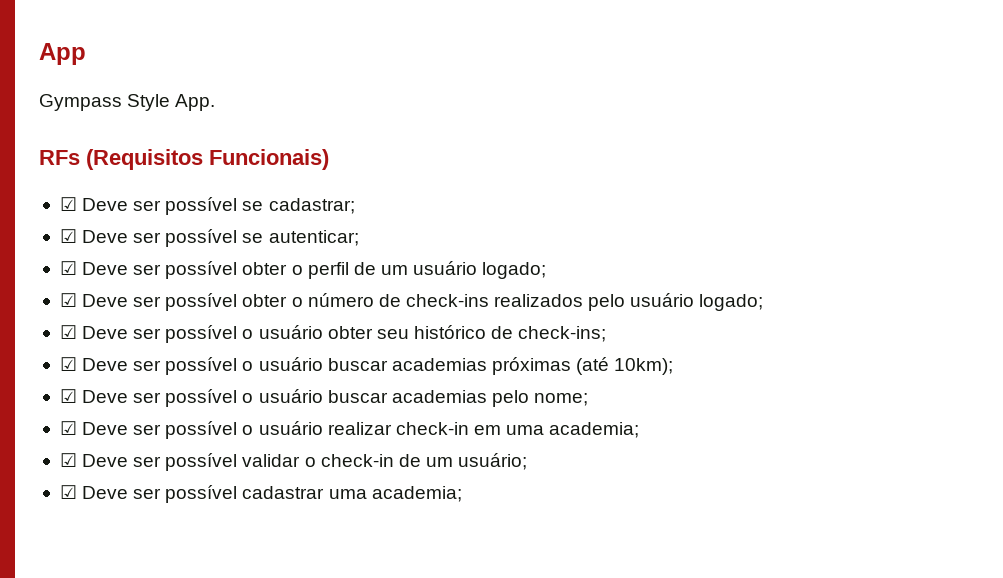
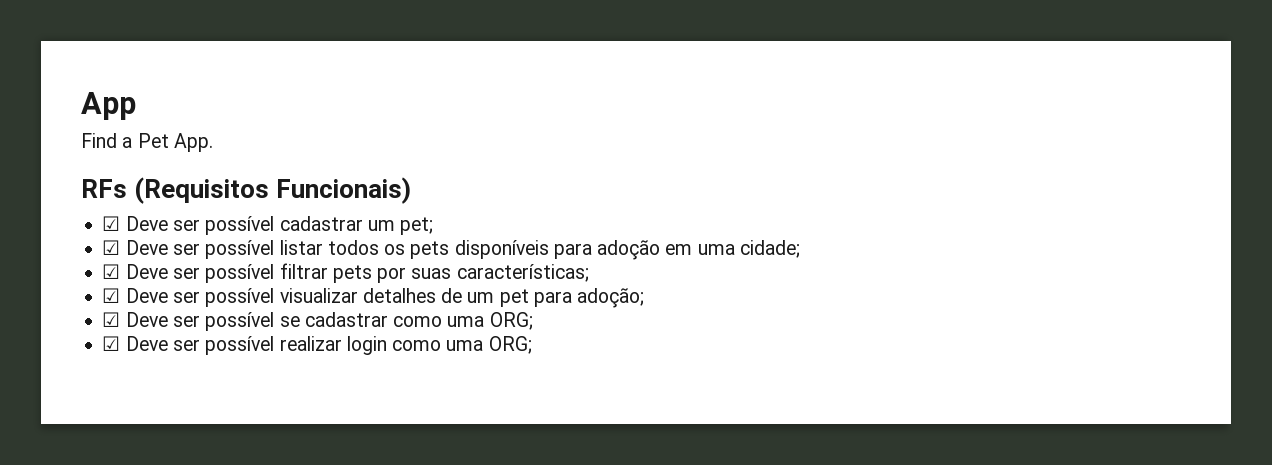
[39,94,171,111] Gympass Style -> [81,133,169,148] Find a Pet
[242,198,355,214] [59,229,359,247] [59,261,547,279] [59,293,764,311] [59,325,607,343] [59,357,674,375] [59,389,589,407] [59,421,640,439] [59,453,528,471] [59,485,462,503] se cadastrar; // ☑ Deve ser possível se autenticar; // ☑ Deve ser possível obter o perfil de um usuário logado; // ☑ Deve ser possível obter o número de check-ins realizados pelo usuário logado; // ☑ Deve ser possível o usuário obter seu histórico de check-ins; // ☑ Deve ser possível o usuário buscar academias próximas (até 10km); // ☑ Deve ser possível o usuário buscar academias pelo nome; // ☑ Deve ser possível o usuário realizar check-in em uma academia; // ☑ Deve ser possível validar o check-in de um usuário; // ☑ Deve ser possível cadastrar uma academia; -> [279,216,434,235] [102,240,800,260] [102,263,589,283] [102,288,645,308] [102,312,533,331] [102,336,532,355] cadastrar um pet; // ☑ Deve ser possível listar todos os pets disponíveis para adoção em uma cidade; // ☑ Deve ser possível filtrar pets por suas características; // ☑ Deve ser possível visualizar detalhes de um pet para adoção; // ☑ Deve ser possível se cadastrar como uma ORG; // ☑ Deve ser possível realizar login como uma ORG;

